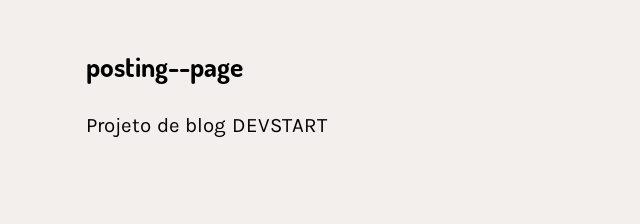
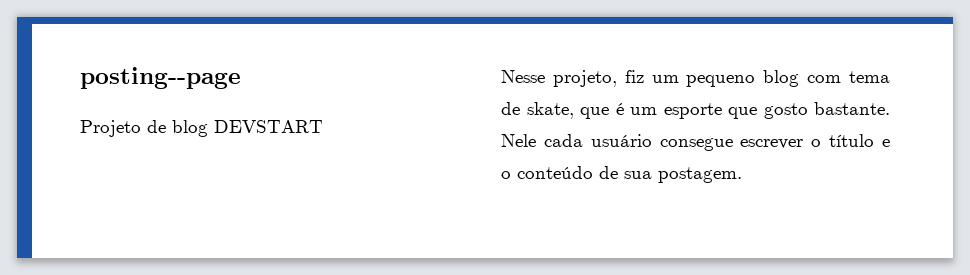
(328, 125) none -> [501,70,890,87] [501,102,890,119] [501,134,890,151] [501,166,742,183] // Nesse projeto, fiz um pequeno blog com tema de skate, que é um esporte que gosto bastante. Nele cada usuário consegue escrever o título e o conteúdo de sua postagem.

